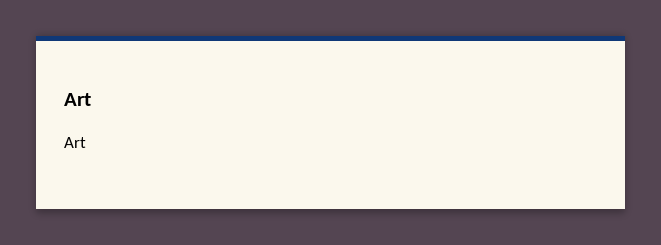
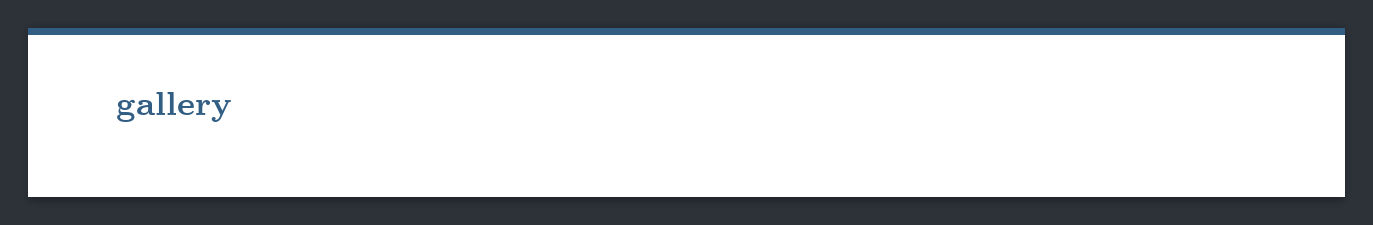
[64,93,91,106] [64,137,86,148] Art // Art -> [116,92,232,122] gallery

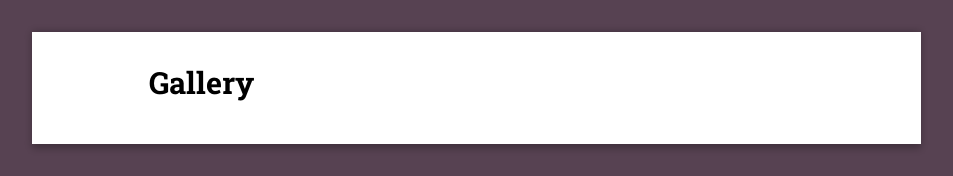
[116,92,232,122] gallery -> [149,70,254,101] Gallery

